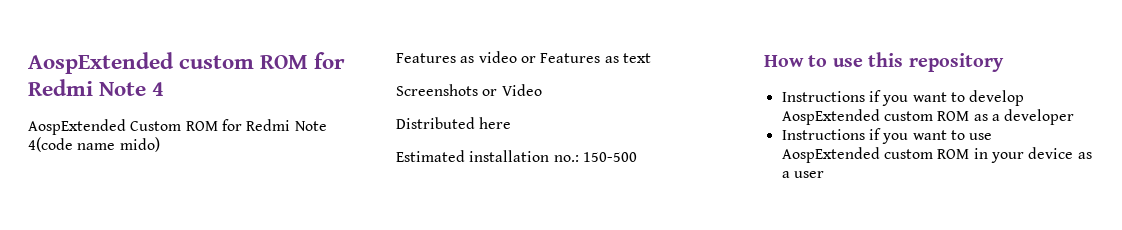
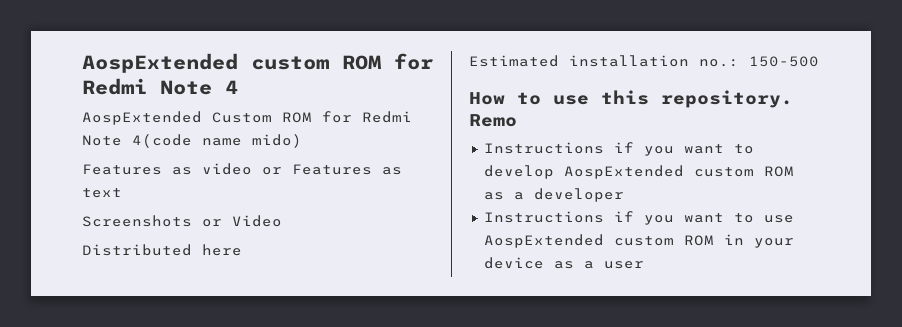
[908,53,1004,72] repository -> [661,90,793,108] [469,114,517,127] repository. Remo

